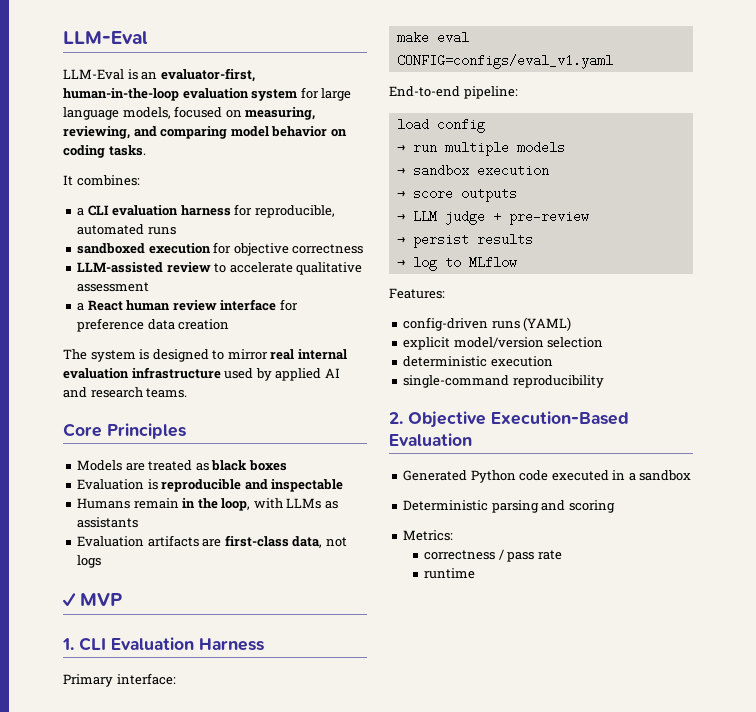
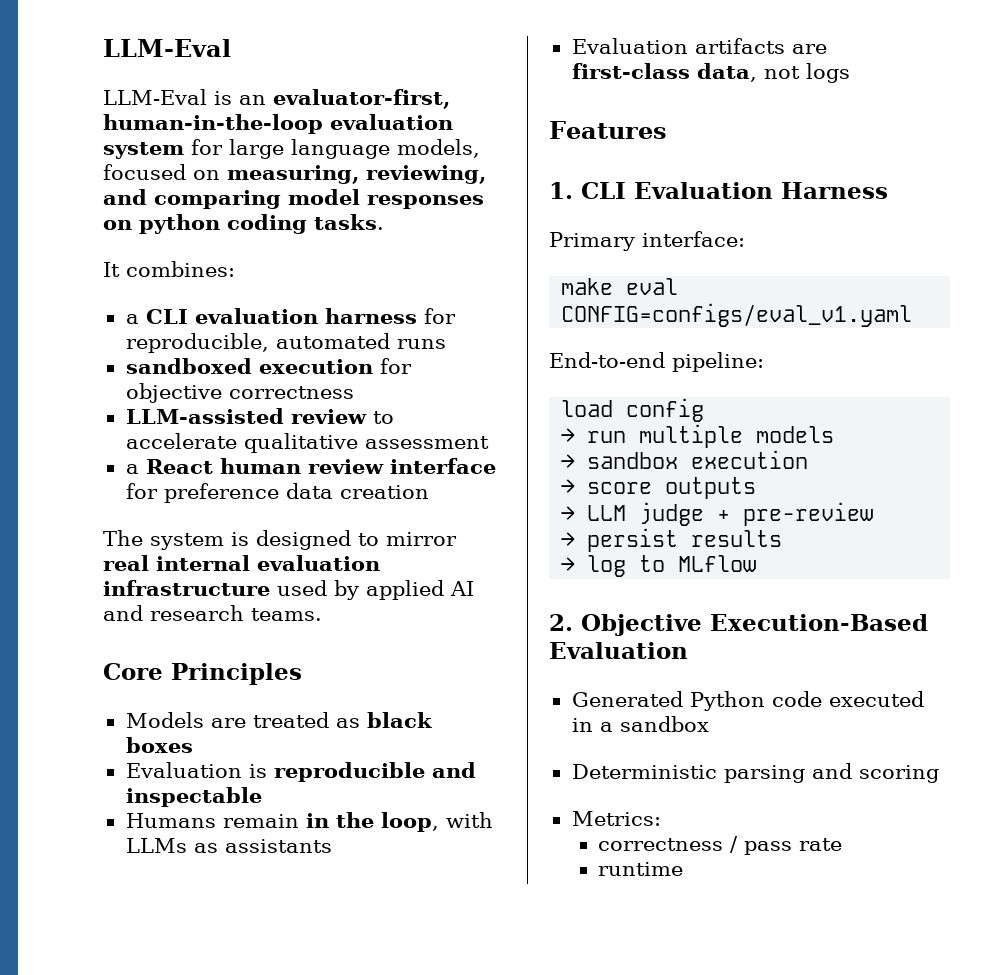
[271,126,347,137] behavior on -> [367,195,484,209] [103,214,220,234] responses on python
[63,593,123,607] ✓ MVP -> [549,121,667,139] Features
[389,288,445,299] [403,317,572,331] [403,337,604,350] [403,356,553,367] [403,375,604,388] // Features: // config-driven runs (YAML) // explicit model/version selection // deterministic execution // single-command reproducibility -> (757, 563) none

